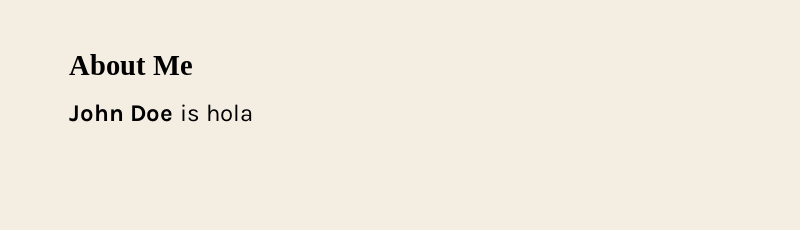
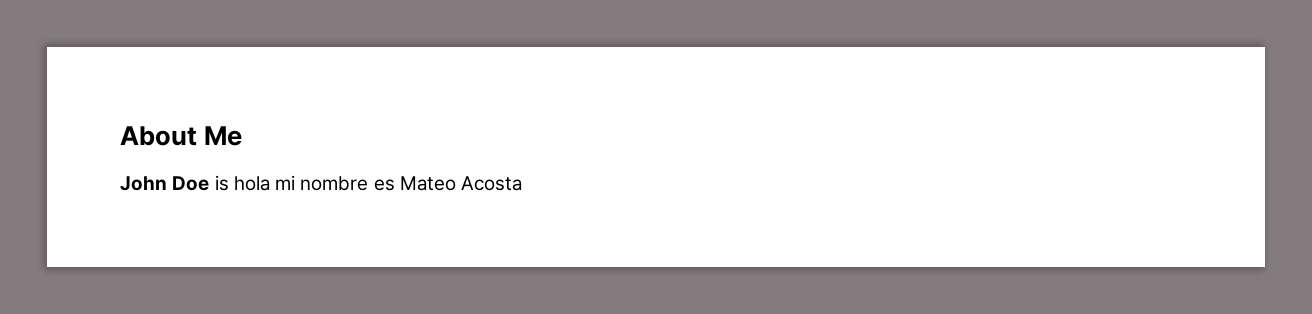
(254, 113) none -> [275,175,523,191] mi nombre es Mateo Acosta

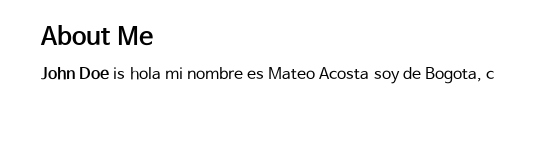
(523, 183) none -> [373,67,495,84] soy de Bogota, c

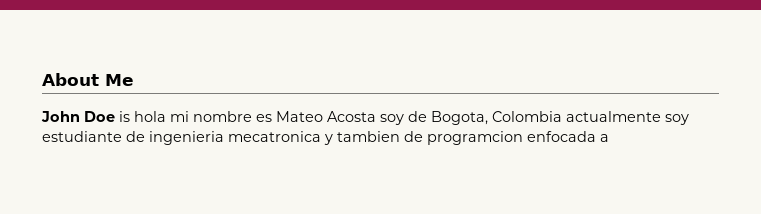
[486,70,495,79] c -> [492,111,689,125] [42,131,609,145] Colombia actualmente soy estudiante de ingenieria mecatronica y tambien de programcion enfocada a

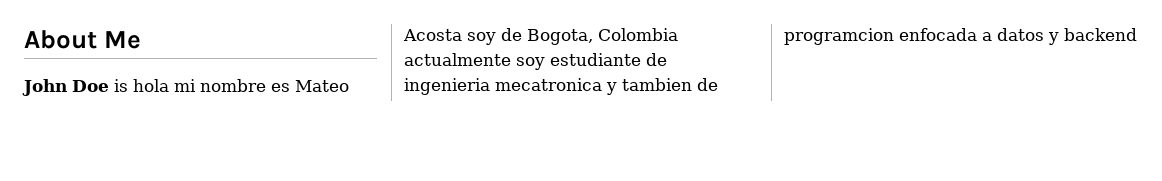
(609, 138) none -> [997,28,1137,45] datos y backend

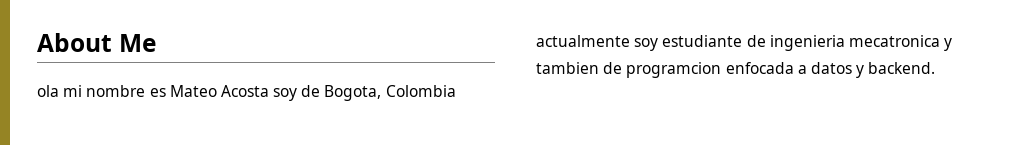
[22,79,169,96] John Doe is hola -> [37,85,59,97] ola
[1064,28,1137,41] backend -> [868,62,936,74] backend.

